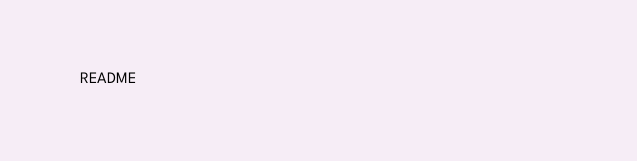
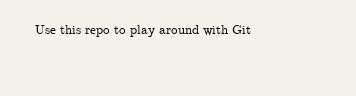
[80,72,136,83] README -> [35,25,251,37] Use this repo to play around with Git

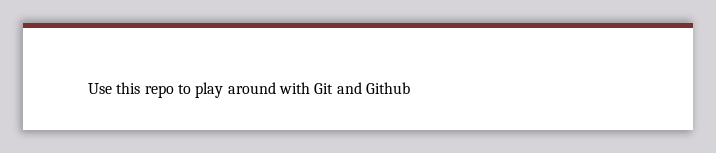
(251, 29) none -> [336,82,410,94] and Github

